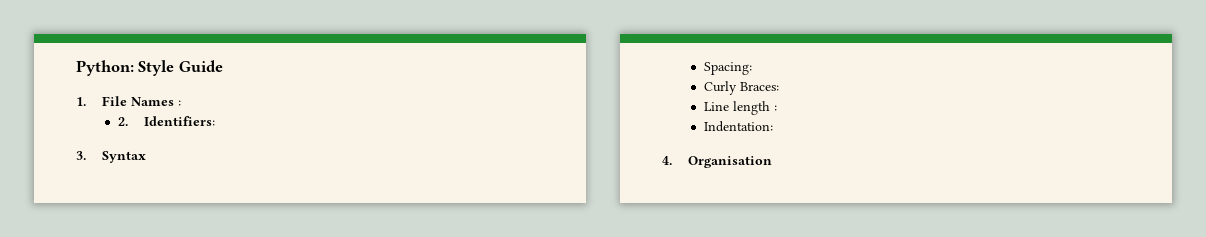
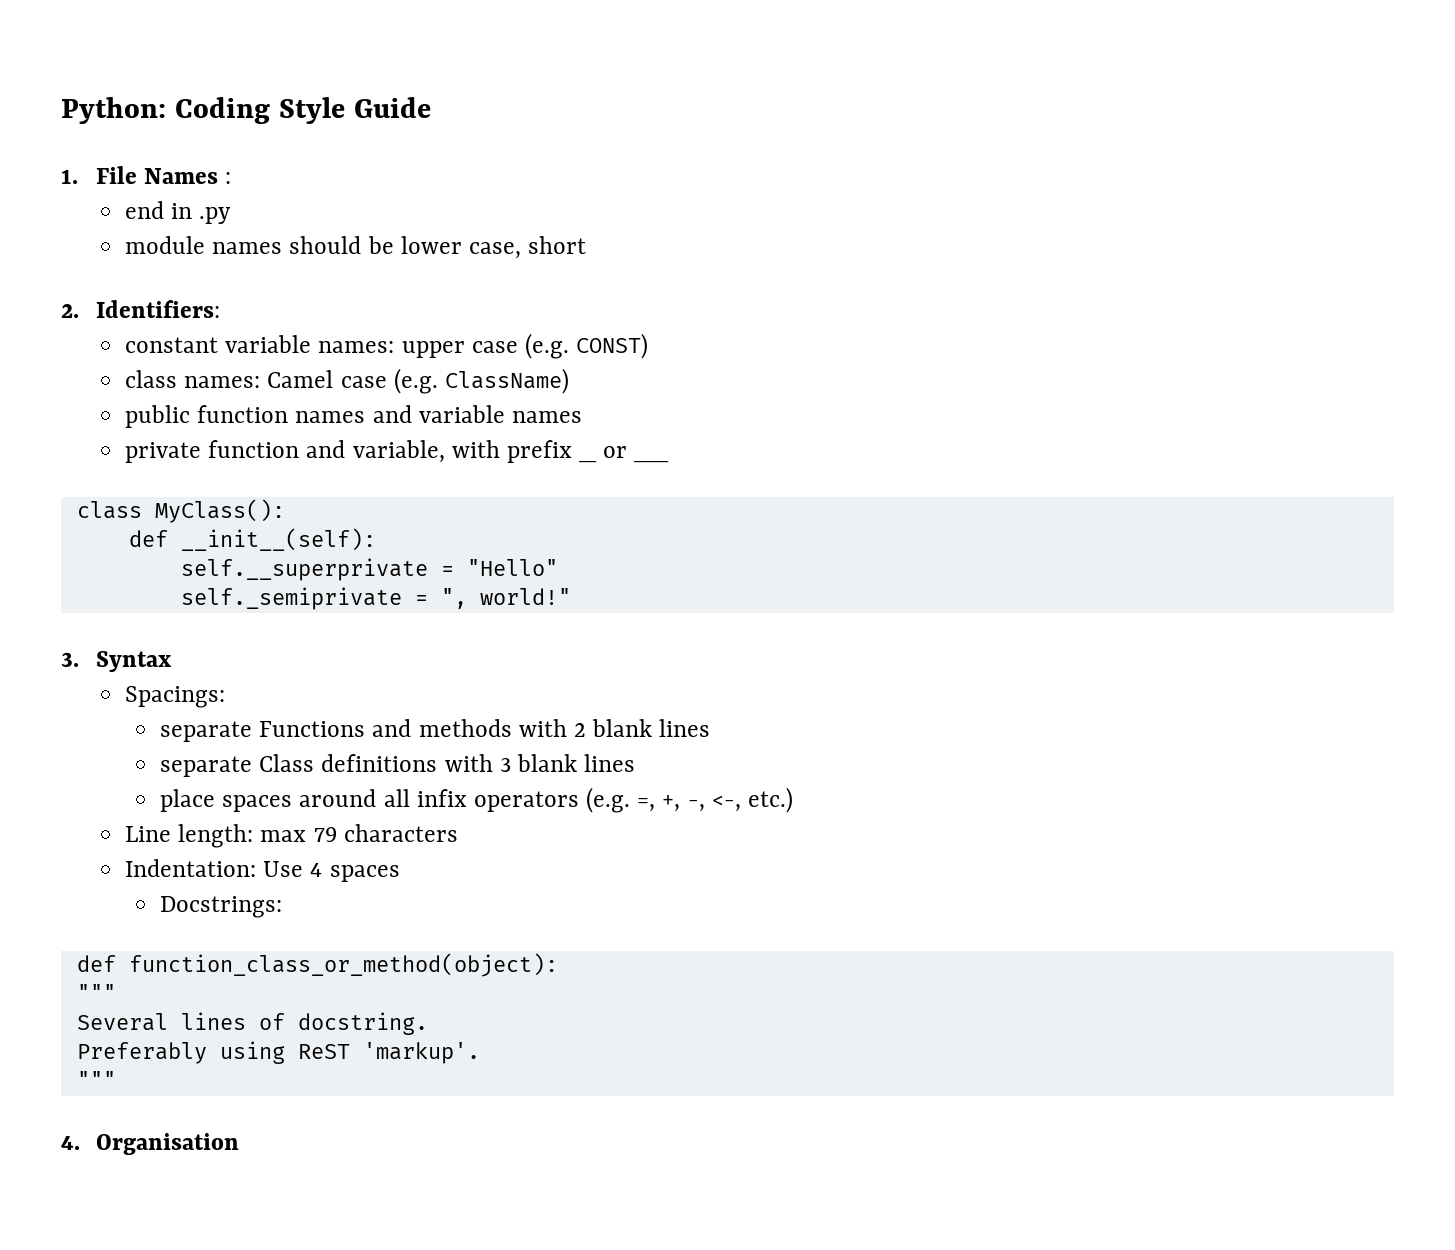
(134, 68) none -> [174,97,270,124] Coding
[117,116,216,126] [76,151,147,163] [703,62,752,75] [703,81,779,95] [703,101,777,115] [703,121,773,132] 2. Identifiers: // 3. Syntax // Spacing: // Curly Braces: // Line length : // Indentation: -> [125,201,232,224] [125,236,587,259] [61,300,220,318] [125,333,649,359] [125,368,569,394] [125,405,582,428] [125,440,598,463] [603,446,628,458] [634,458,670,463] [76,499,285,523] [128,528,376,551] [180,558,558,581] [180,587,571,610] [61,651,171,672] [125,686,226,708] [160,719,711,742] [160,754,636,777] [160,787,793,813] [125,824,458,848] [125,859,400,882] [160,896,283,918] [76,953,558,977] [76,984,116,1001] [76,1012,428,1035] [76,1041,480,1064] [76,1071,116,1088] end in .py // module names should be lower case, short // 2. Identifiers: // constant variable names: upper case (e.g. CONST) // class names: Camel case (e.g. ClassName) // public function names and variable names // private function and variable, with prefix _ or __ // class MyClass(): // def __init__(self): // self.__superprivate = "Hello" // self._semiprivate = ", world!" // 3. Syntax // Spacings: // separate Functions and methods with 2 blank lines // separate Class definitions with 3 blank lines // place spaces around all infix operators (e.g. =, +, -, <-, etc.) // Line length: max 79 characters // Indentation: Use 4 spaces // Docstrings: // def function_class_or_method(object): // """ // Several lines of docstring. // Preferably using ReST 'markup'. // """

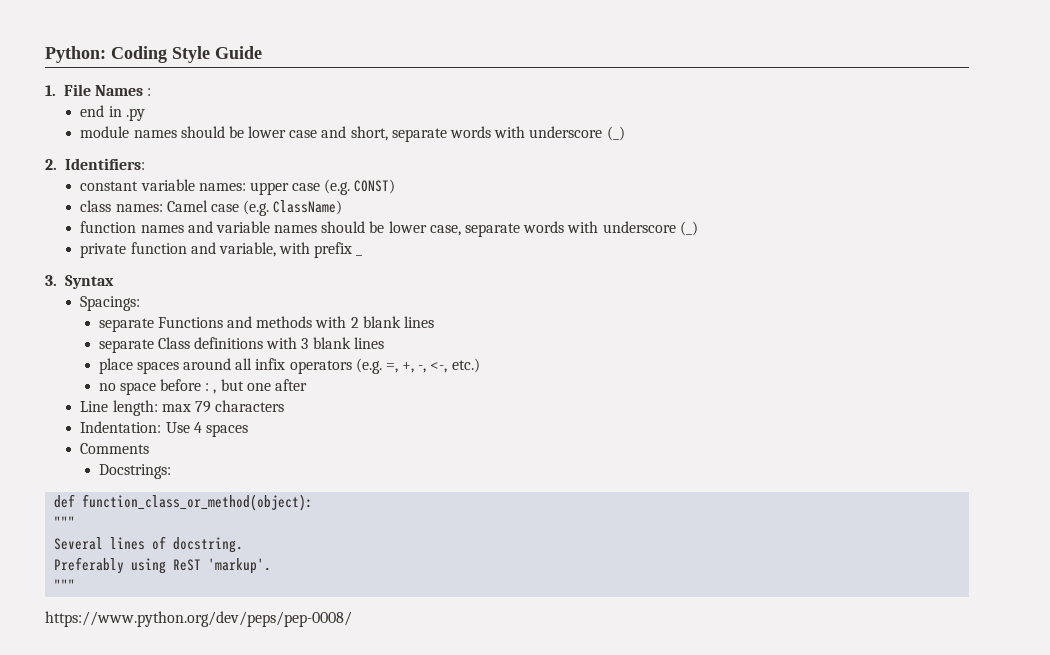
[468,236,587,259] case, short -> [289,126,625,142] case and short, separate words with underscore (_)
[125,405,191,428] public -> (343, 207) none
(582, 417) none -> [321,221,698,237] should be lower case, separate words with underscore (_)
[603,446,628,458] [634,458,670,463] [76,499,285,523] [128,528,376,551] [180,558,558,581] [180,587,571,610] or __ // class MyClass(): // def __init__(self): // self.__superprivate = "Hello" // self._semiprivate = ", world!" -> (363, 255) none
(793, 800) none -> [98,379,307,395] // no space before : , but one after
(400, 873) none -> [80,443,150,454] // Comments
[61,1133,239,1155] 4. Organisation -> [45,611,352,627] https://www.python.org/dev/peps/pep-0008/

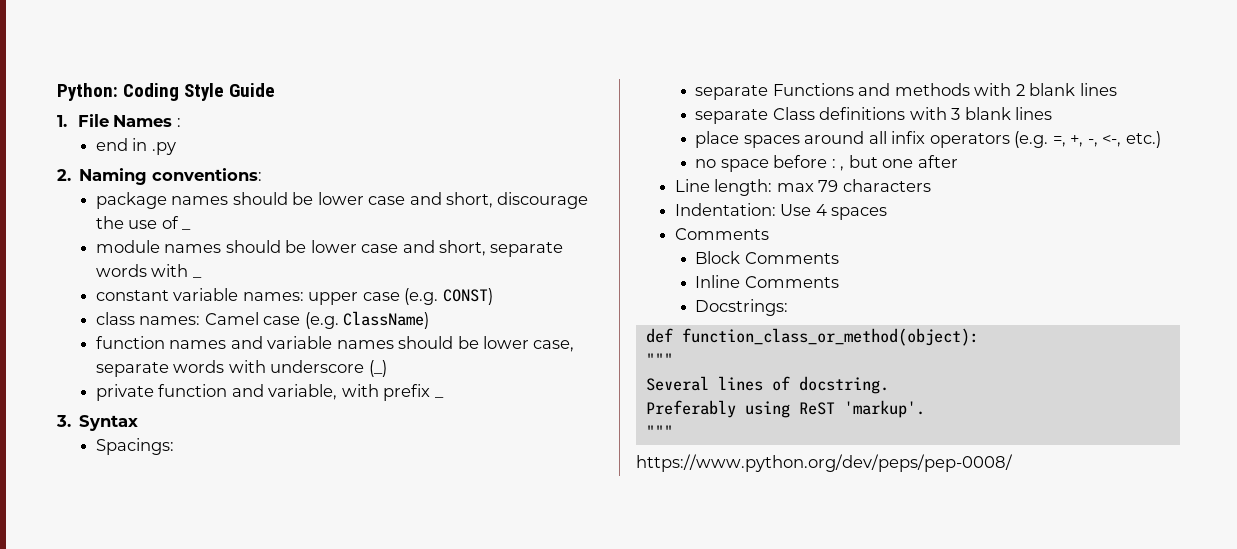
(145, 114) none -> [57,168,262,185] [95,192,589,209] [95,216,179,229] [182,229,192,230] // 2. Naming conventions: // package names should be lower case and short, discourage the use of _
[529,126,625,141] [45,158,145,170] underscore (_) // 2. Identifiers: -> [192,277,202,278] _
(150, 448) none -> [695,251,839,264] [695,275,839,288] // Block Comments // Inline Comments

